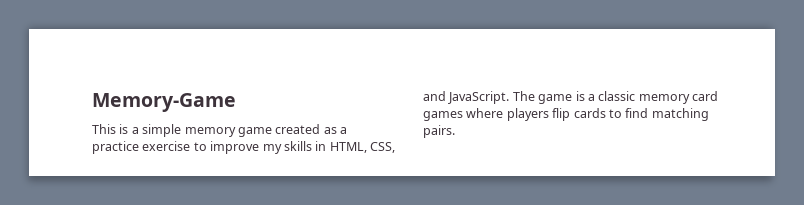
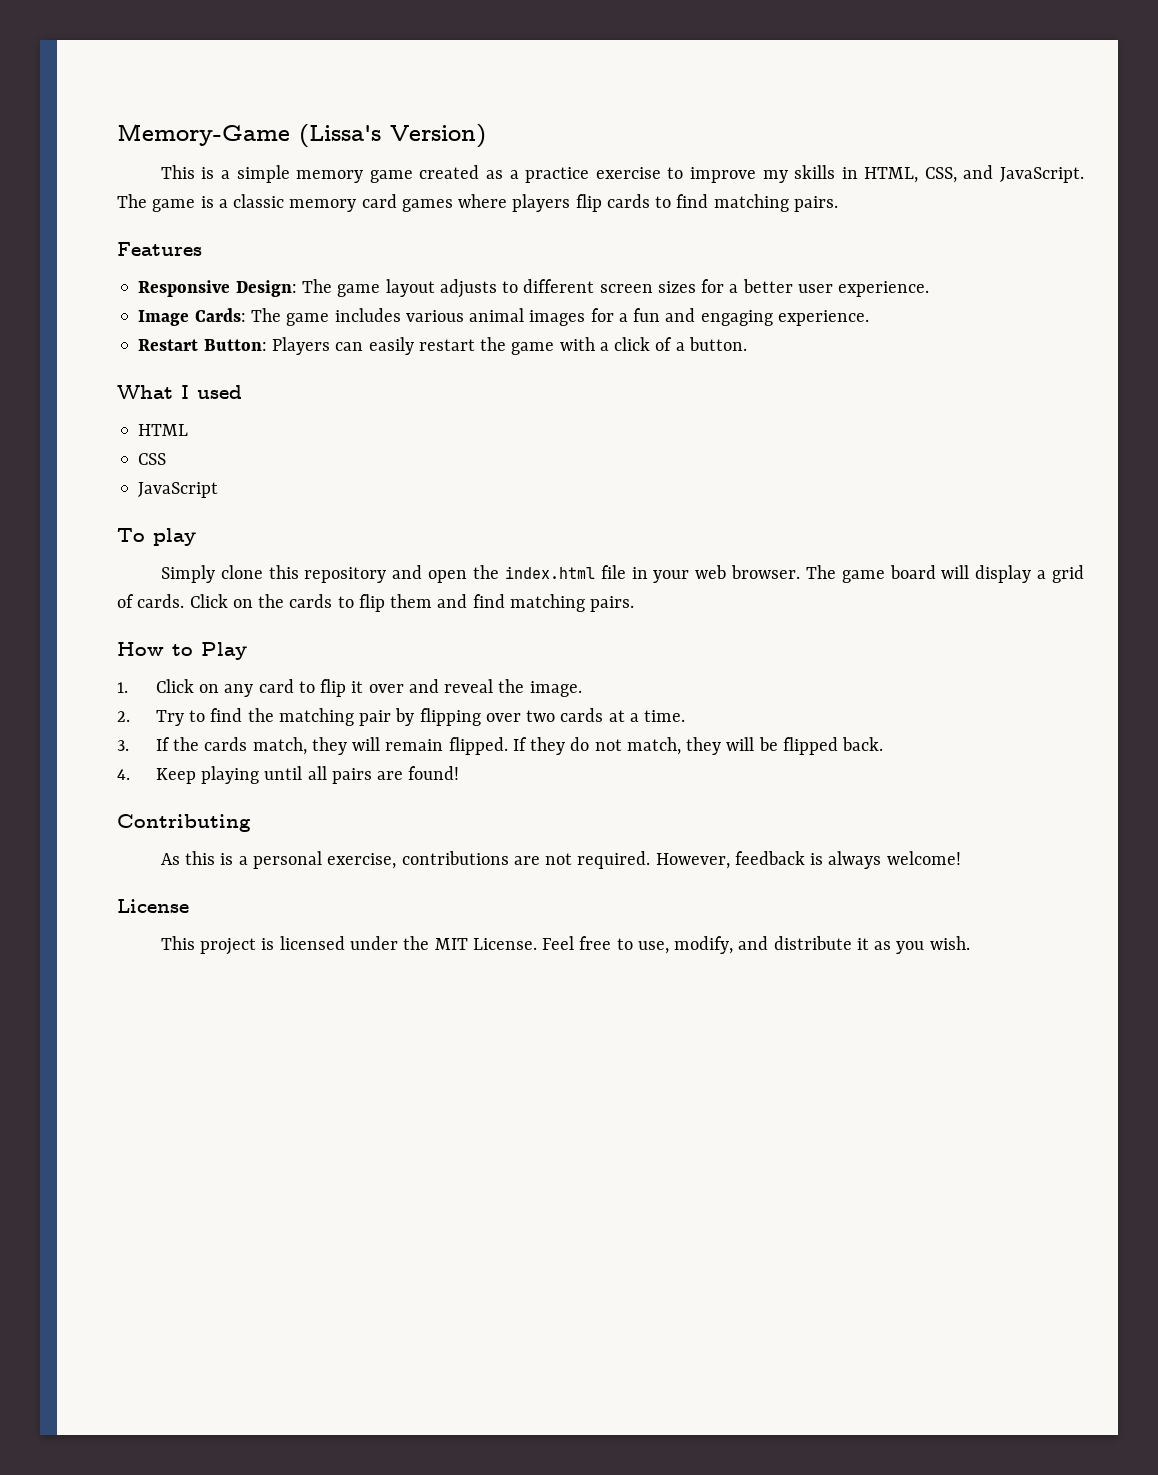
(236, 102) none -> [299,124,486,148] (Lissa's Version)
(455, 131) none -> [117,242,202,256] [138,279,930,298] [138,308,869,326] [138,337,747,355] [117,385,242,399] [138,424,189,436] [138,453,167,465] [138,482,219,498] [117,528,196,546] [160,565,1085,583] [117,594,635,612] [117,642,247,660] [117,679,582,697] [117,708,686,726] [117,737,884,755] [117,766,460,784] [117,814,251,832] [160,851,961,869] [117,899,189,913] [160,936,970,955] // Features // Responsive Design: The game layout adjusts to different screen sizes for a better user experience. // Image Cards: The game includes various animal images for a fun and engaging experience. // Restart Button: Players can easily restart the game with a click of a button. // What I used // HTML // CSS // JavaScript // To play // Simply clone this repository and open the index.html file in your web browser. The game board will display a grid of cards. Click on the cards to flip them and find matching pairs. // How to Play // 1. Click on any card to flip it over and reveal the image. // 2. Try to find the matching pair by flipping over two cards at a time. // 3. If the cards match, they will remain flipped. If they do not match, they will be flipped back. // 4. Keep playing until all pairs are found! // Contributing // As this is a personal exercise, contributions are not required. However, feedback is always welcome! // License // This project is licensed under the MIT License. Feel free to use, modify, and distribute it as you wish.

